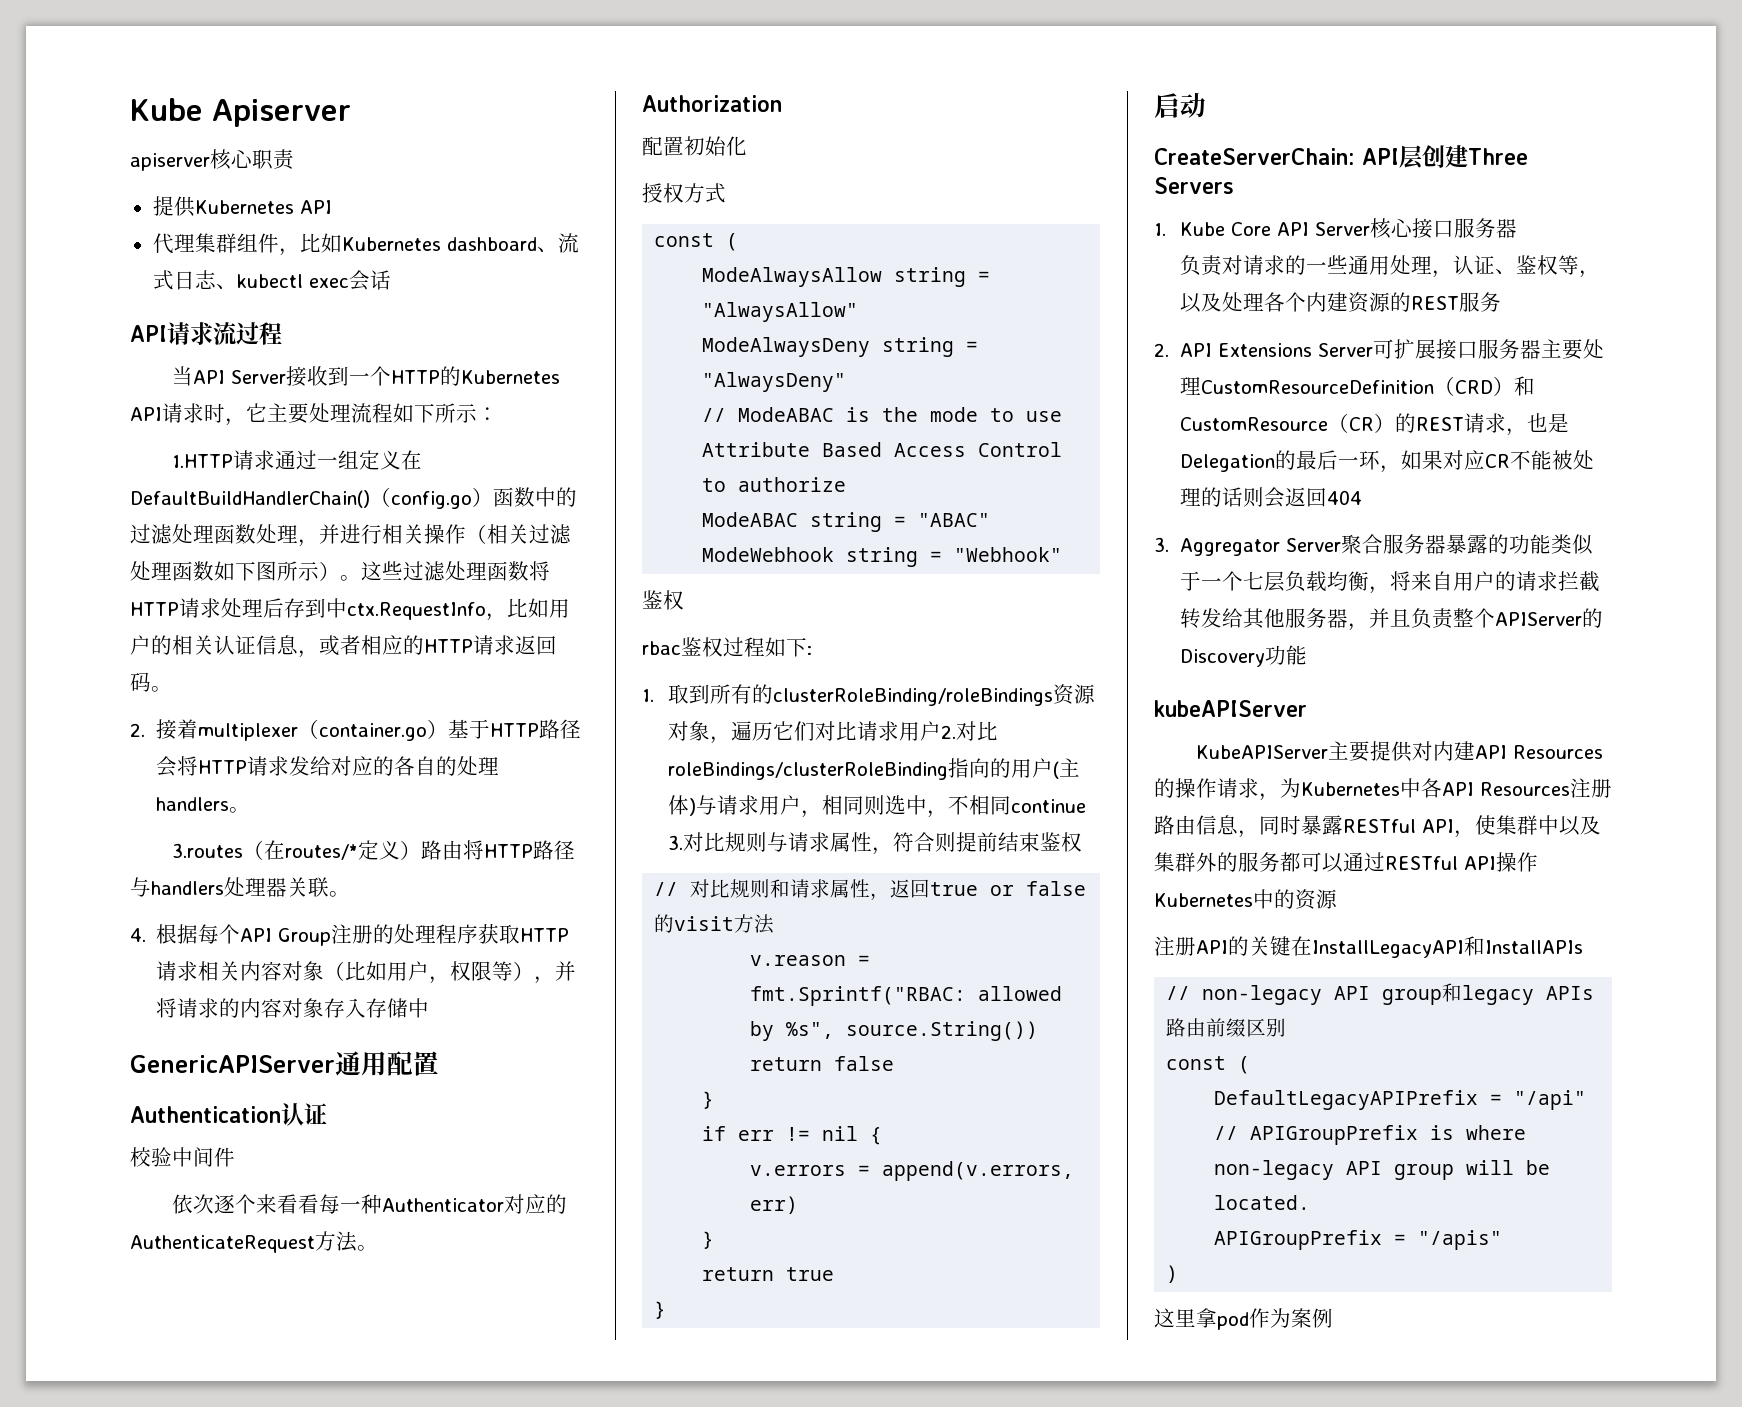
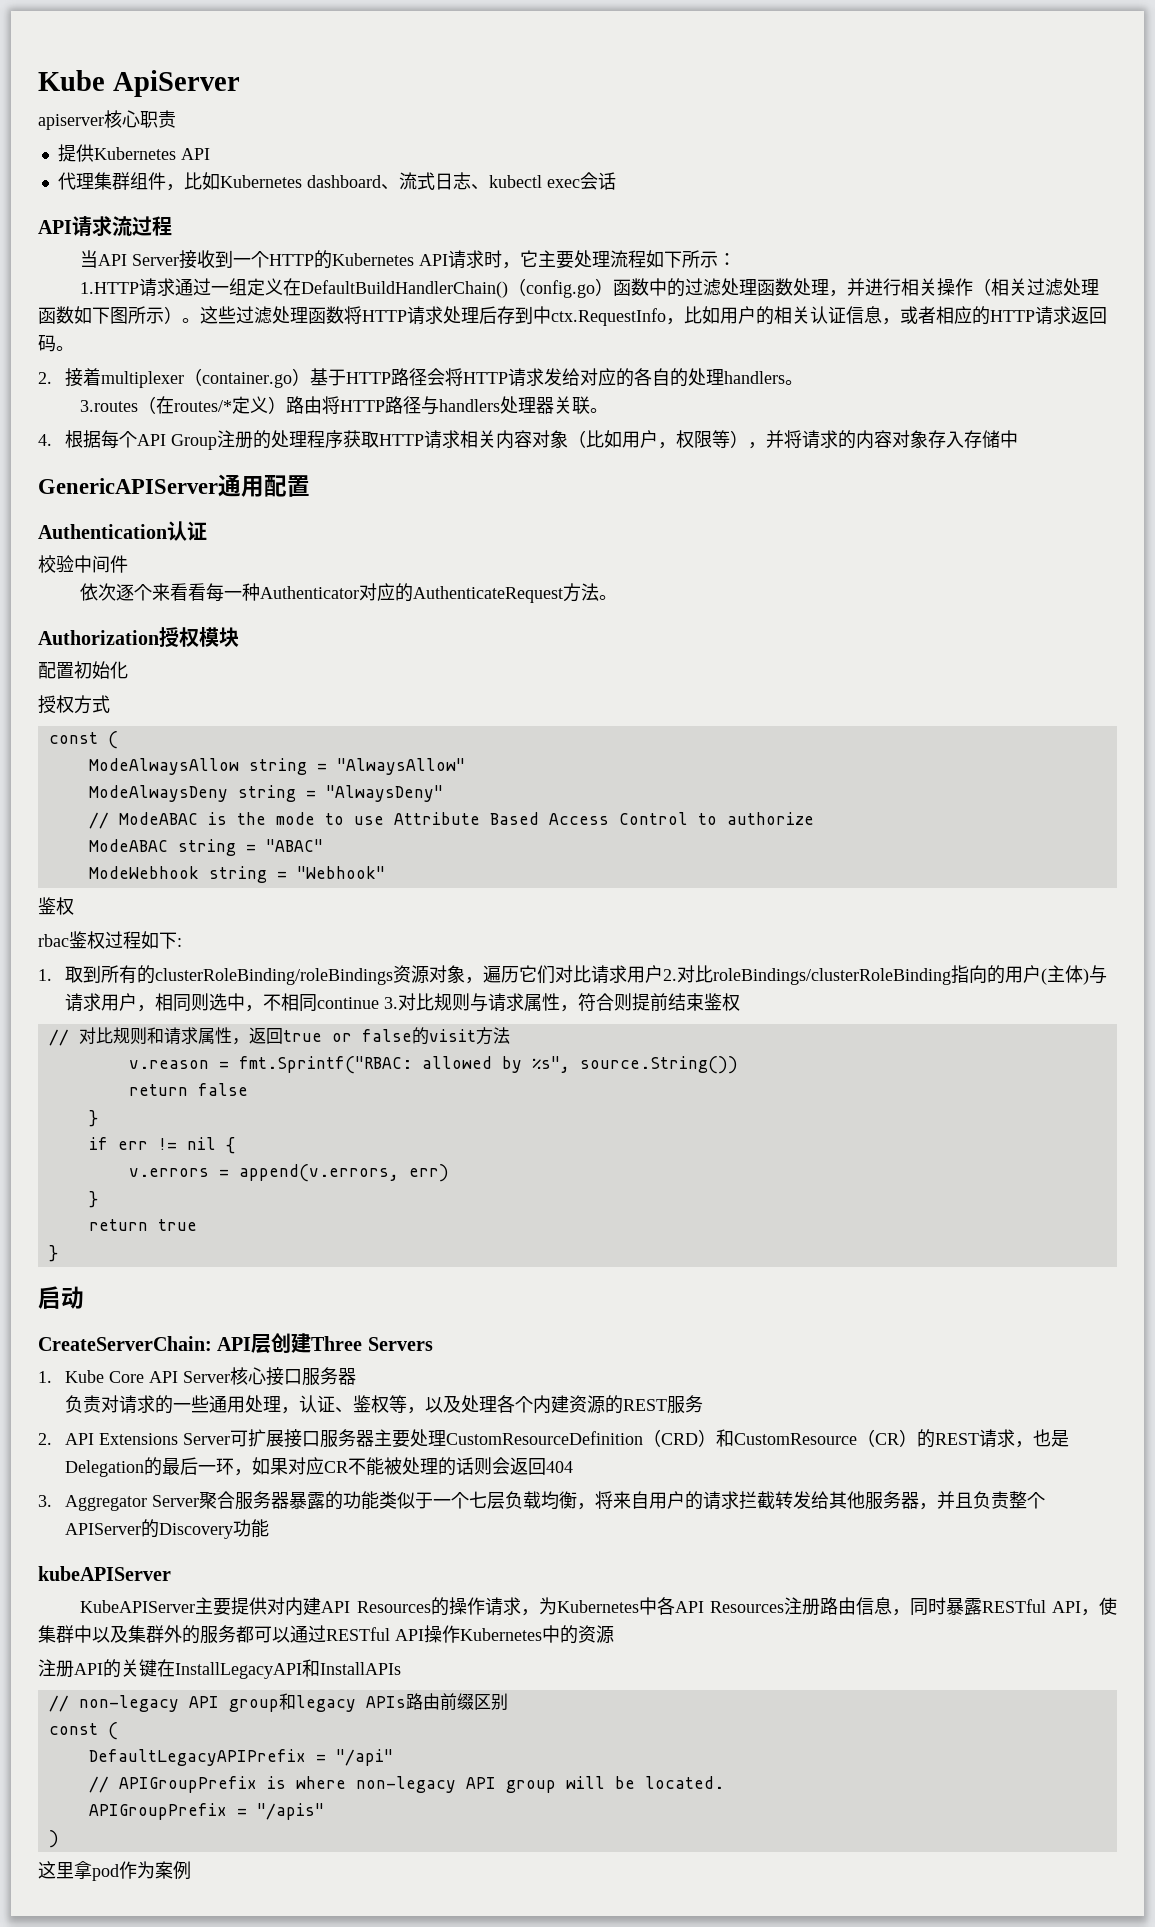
[130,98,351,127] Kube Apiserver -> [38,70,240,97] Kube ApiServer
(782, 103) none -> [159,627,239,647] 授权模块

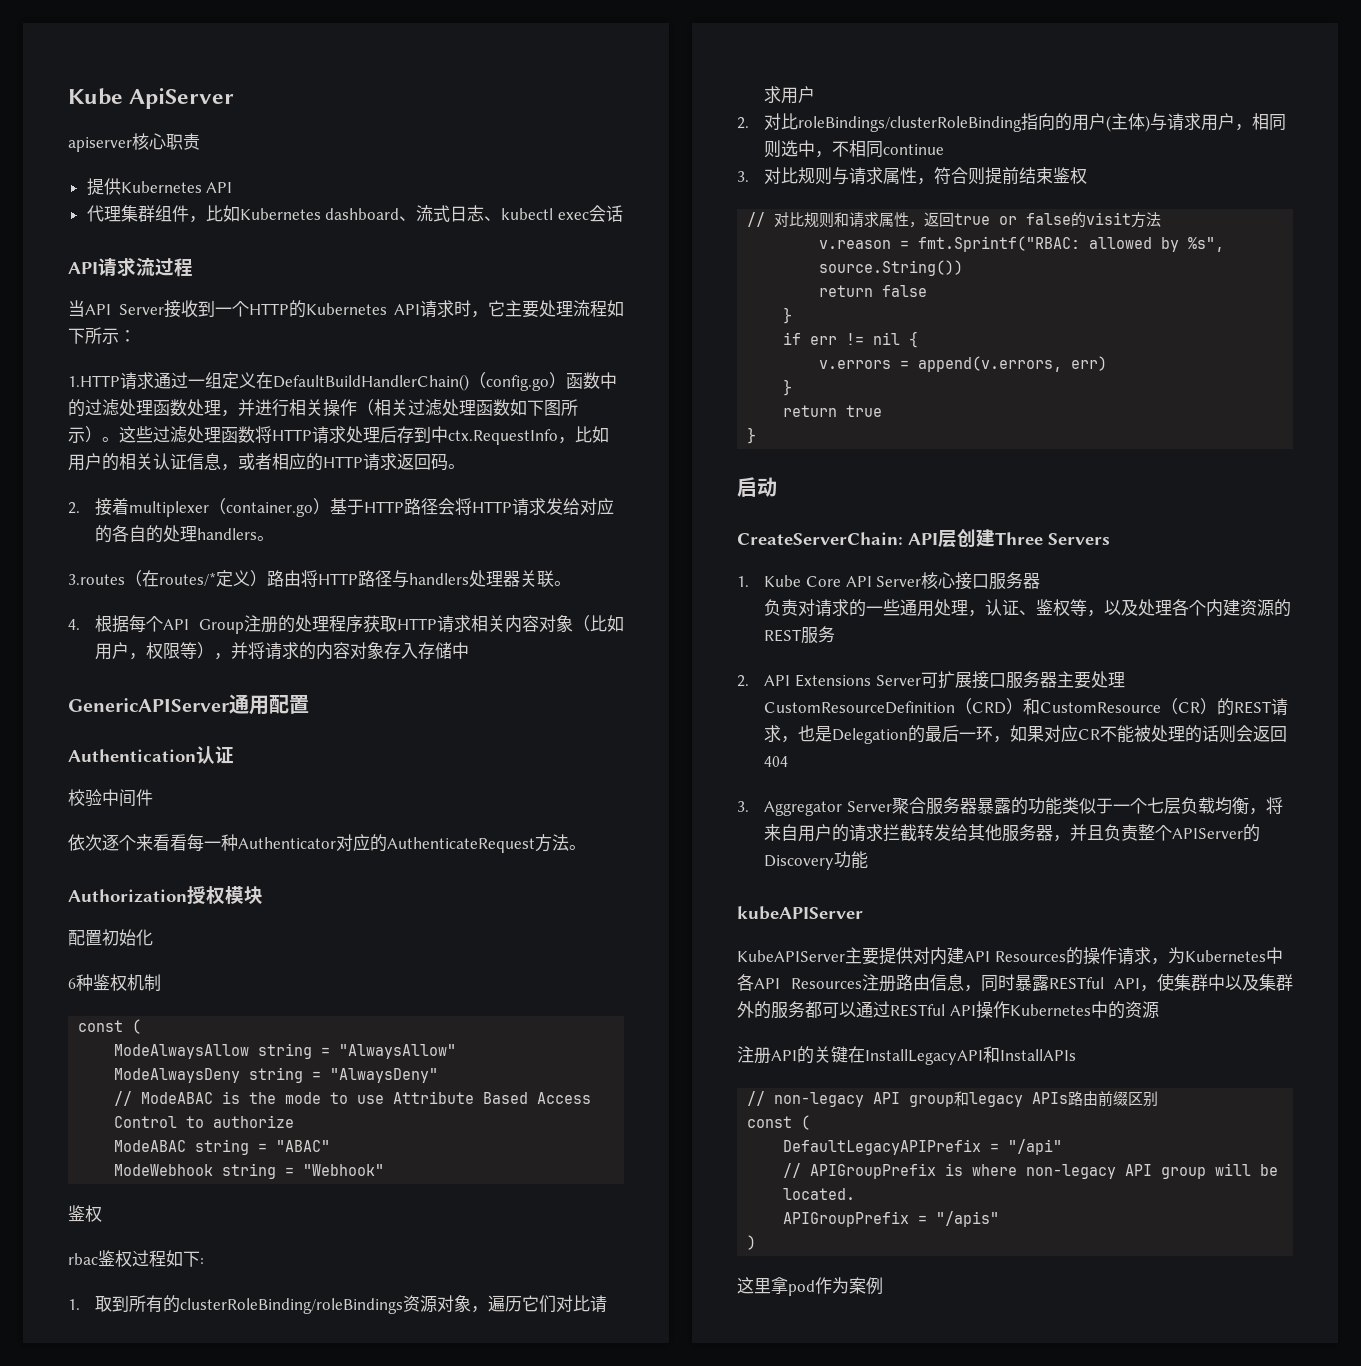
[38,695,110,714] 授权方式 -> [68,974,161,991] 6种鉴权机制
(664, 974) none -> (816, 94) //
(380, 1003) none -> (945, 149) //

